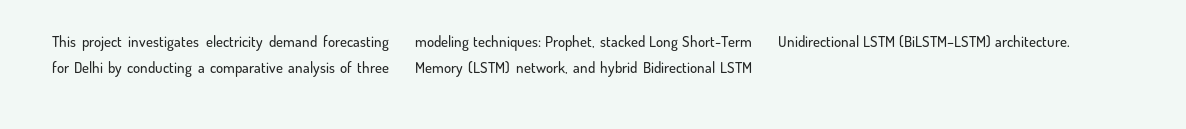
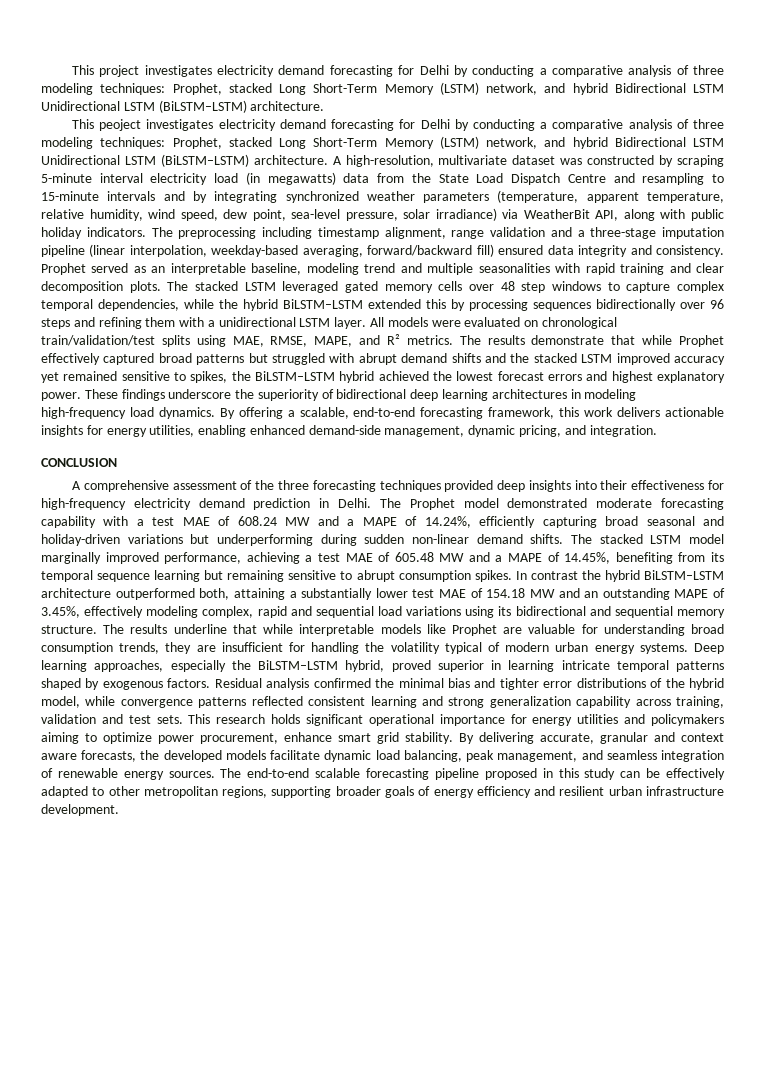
(1071, 41) none -> [72,119,724,131] [41,136,724,149] [41,154,724,167] [41,172,725,185] [41,190,724,203] [41,208,724,221] [41,227,724,239] [41,244,724,257] [41,263,724,275] [41,281,724,293] [41,299,724,311] [41,317,617,329] [41,334,724,347] [41,353,725,365] [41,371,725,383] [41,389,637,401] [41,407,724,419] [41,425,657,437] [41,458,117,467] [72,480,725,492] [41,498,724,510] [41,516,725,528] [41,534,724,546] [41,552,724,564] [41,570,724,582] [41,588,725,600] [41,606,725,618] [41,624,724,636] [41,642,725,654] [41,660,724,672] [41,678,724,690] [41,696,724,708] [41,714,724,726] [41,732,724,744] [41,750,725,762] [41,768,725,780] [41,786,725,798] [41,804,119,816] // This peoject investigates electricity demand forecasting for Delhi by conducting a comparative analysis of three modeling techniques: Prophet, stacked Long Short-Term Memory (LSTM) network, and hybrid Bidirectional LSTM Unidirectional LSTM (BiLSTM–LSTM) architecture. A high-resolution, multivariate dataset was constructed by scraping 5-minute interval electricity load (in megawatts) data from the State Load Dispatch Centre and resampling to 15-minute intervals and by integrating synchronized weather parameters (temperature, apparent temperature, relative humidity, wind speed, dew point, sea-level pressure, solar irradiance) via WeatherBit API, along with public holiday indicators. The preprocessing including timestamp alignment, range validation and a three-stage imputation pipeline (linear interpolation, weekday-based averaging, forward/backward fill) ensured data integrity and consistency. Prophet served as an interpretable baseline, modeling trend and multiple seasonalities with rapid training and clear decomposition plots. The stacked LSTM leveraged gated memory cells over 48 step windows to capture complex temporal dependencies, while the hybrid BiLSTM–LSTM extended this by processing sequences bidirectionally over 96 steps and refining them with a unidirectional LSTM layer. All models were evaluated on chronological train/validation/test splits using MAE, RMSE, MAPE, and R² metrics. The results demonstrate that while Prophet effectively captured broad patterns but struggled with abrupt demand shifts and the stacked LSTM improved accuracy yet remained sensitive to spikes, the BiLSTM–LSTM hybrid achieved the lowest forecast errors and highest explanatory power. These findings underscore the superiority of bidirectional deep learning architectures in modeling high-frequency load dynamics. By offering a scalable, end-to-end forecasting framework, this work delivers actionable insights for energy utilities, enabling enhanced demand-side management, dynamic pricing, and integration. // CONCLUSION // A comprehensive assessment of the three forecasting techniques provided deep insights into their effectiveness for high-frequency electricity demand prediction in Delhi. The Prophet model demonstrated moderate forecasting capability with a test MAE of 608.24 MW and a MAPE of 14.24%, efficiently capturing broad seasonal and holiday-driven variations but underperforming during sudden non-linear demand shifts. The stacked LSTM model marginally improved performance, achieving a test MAE of 605.48 MW and a MAPE of 14.45%, benefiting from its temporal sequence learning but remaining sensitive to abrupt consumption spikes. In contrast the hybrid BiLSTM–LSTM architecture outperformed both, attaining a substantially lower test MAE of 154.18 MW and an outstanding MAPE of 3.45%, effectively modeling complex, rapid and sequential load variations using its bidirectional and sequential memory structure. The results underline that while interpretable models like Prophet are valuable for understanding broad consumption trends, they are insufficient for handling the volatility typical of modern urban energy systems. Deep learning approaches, especially the BiLSTM–LSTM hybrid, proved superior in learning intricate temporal patterns shaped by exogenous factors. Residual analysis confirmed the minimal bias and tighter error distributions of the hybrid model, while convergence patterns reflected consistent learning and strong generalization capability across training, validation and test sets. This research holds significant operational importance for energy utilities and policymakers aiming to optimize power procurement, enhance smart grid stability. By delivering accurate, granular and context aware forecasts, the developed models facilitate dynamic load balancing, peak management, and seamless integration of renewable energy sources. The end-to-end scalable forecasting pipeline proposed in this study can be effectively adapted to other metropolitan regions, supporting broader goals of energy efficiency and resilient urban infrastructure development.

